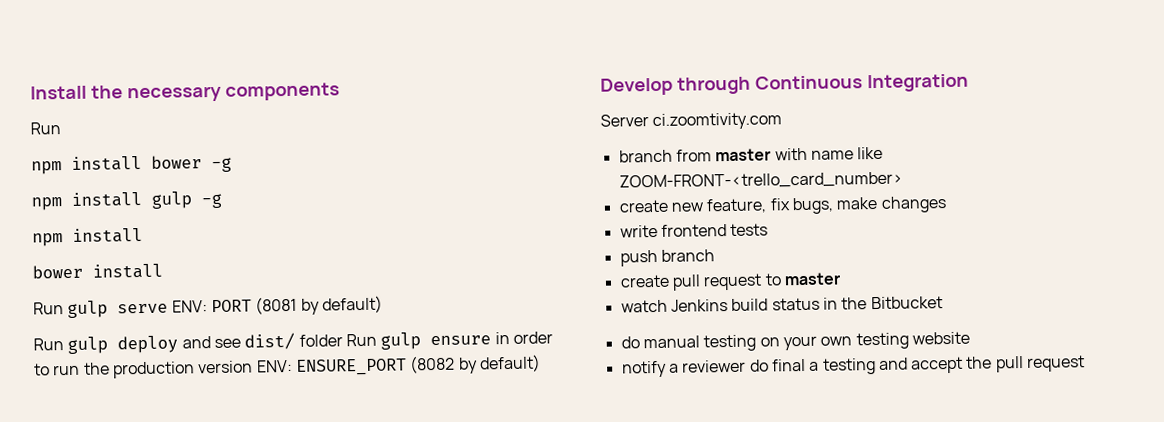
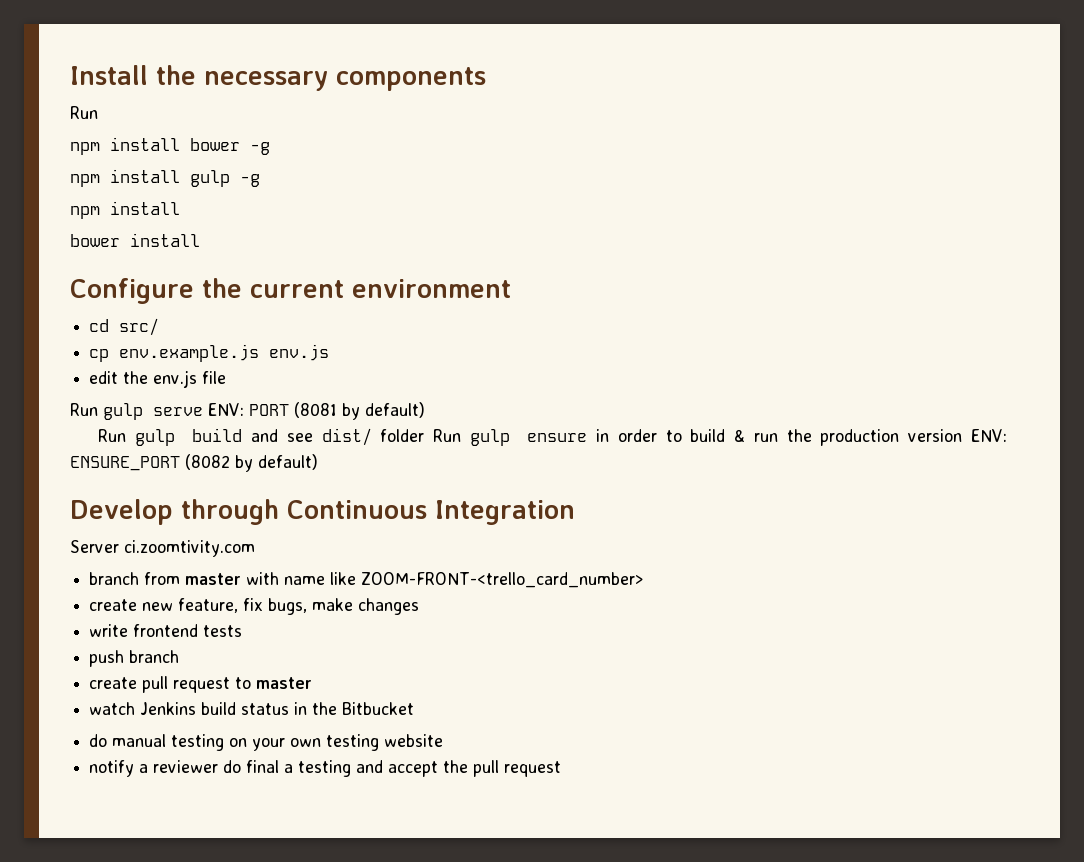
(163, 271) none -> [70,278,511,304] [89,318,160,336] [89,344,330,362] [89,370,227,388] // Configure the current environment // cd src/ // cp env.example.js env.js // edit the env.js file
[117,335,179,354] deploy -> [192,428,243,442] build
(50, 369) none -> [690,429,746,442] build &

